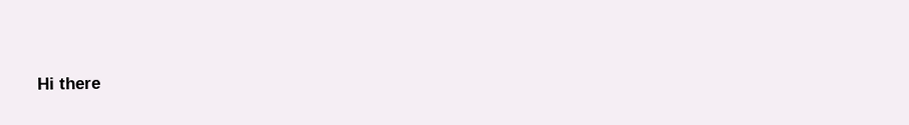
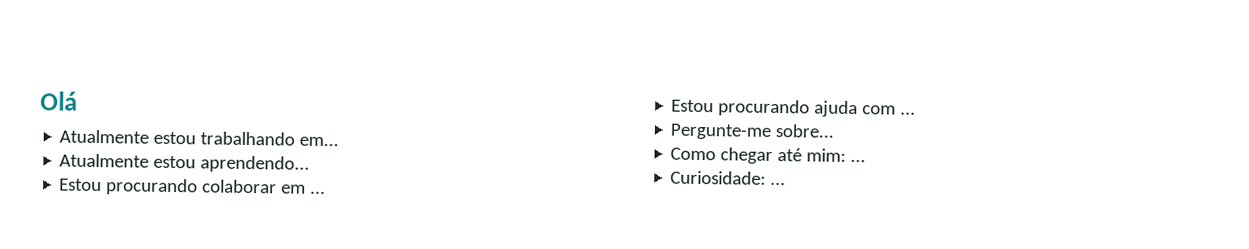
[37,76,101,90] Hi there -> [40,91,78,111] [59,129,340,147] [59,153,311,173] [59,178,327,196] [671,99,917,118] [670,123,836,140] [670,147,867,164] [670,170,787,186] Olá // Atualmente estou trabalhando em... // Atualmente estou aprendendo... // Estou procurando colaborar em ... // Estou procurando ajuda com ... // Pergunte-me sobre... // Como chegar até mim: ... // Curiosidade: ...

